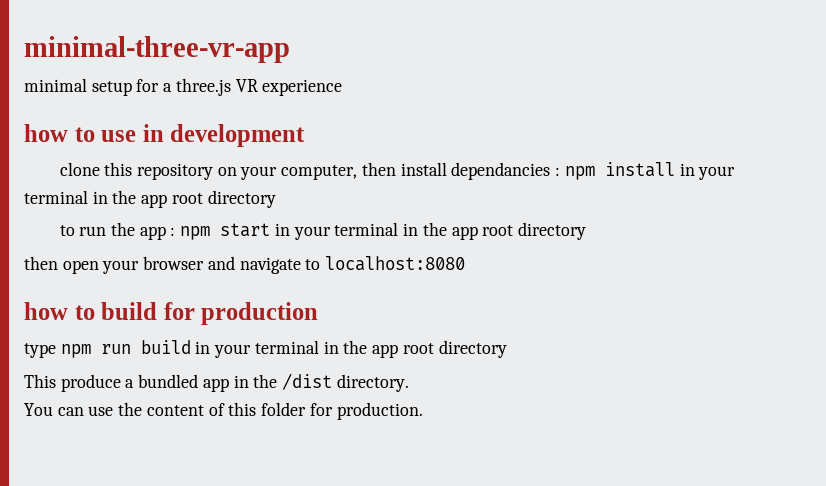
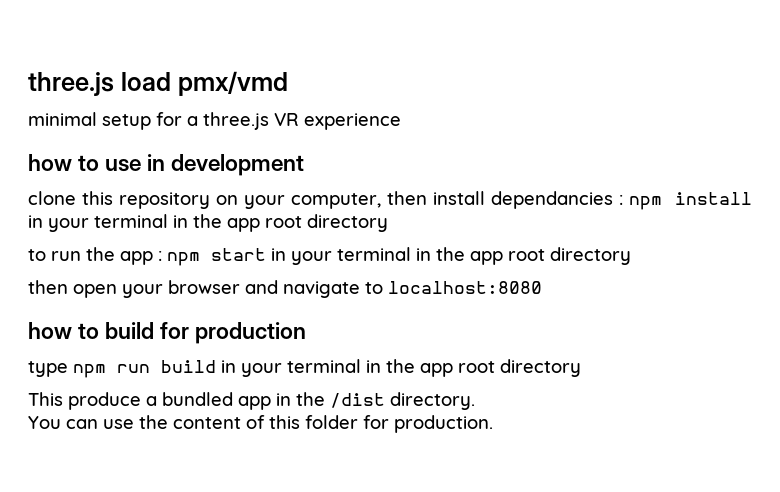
[24,36,290,63] minimal-three-vr-app -> [28,71,288,96] three.js load pmx/vmd

